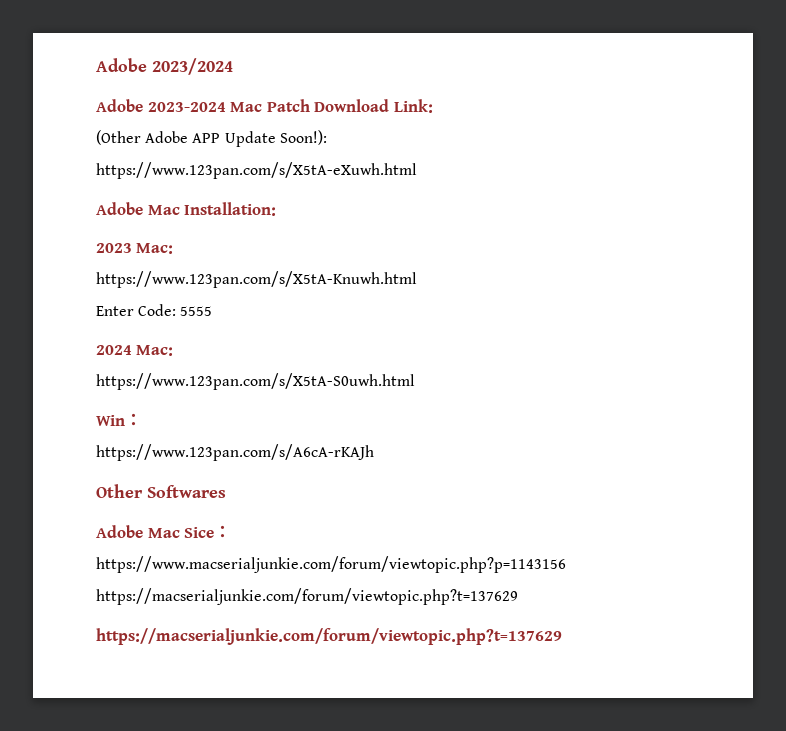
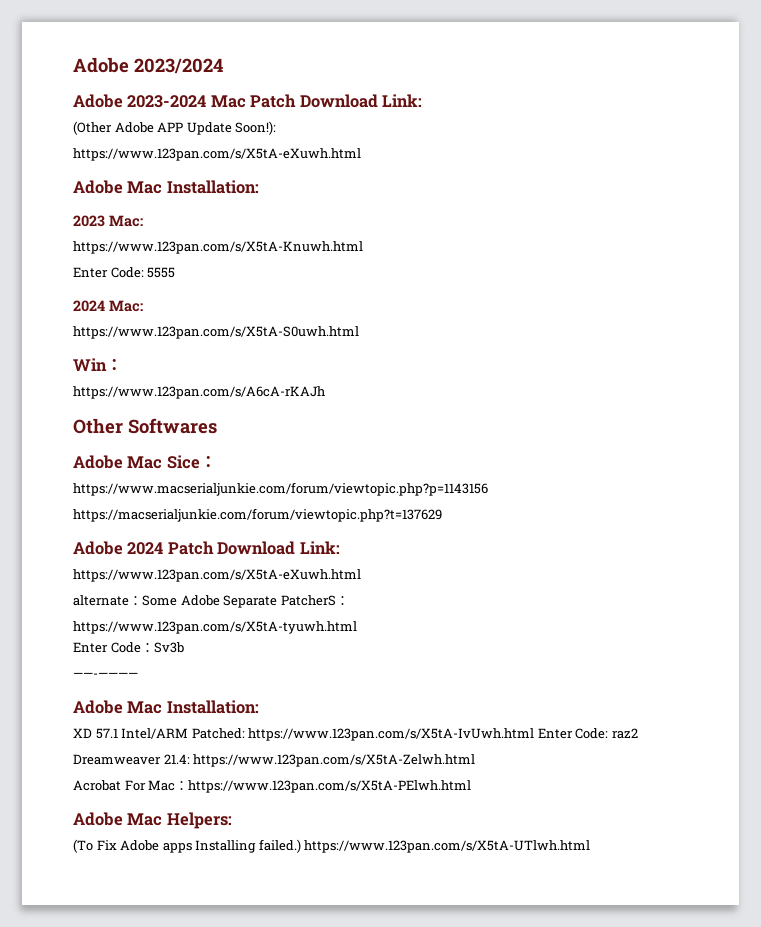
[96,628,562,645] https://macserialjunkie.com/forum/viewtopic.php?t=137629 -> [73,541,340,555] [73,569,361,582] [73,595,349,608] [73,621,357,634] [73,642,184,653] [73,672,138,678] [73,700,259,714] [73,728,638,741] [73,754,476,767] [73,780,472,793] [73,812,232,829] [73,839,591,853] Adobe 2024 Patch Download Link: // https://www.123pan.com/s/X5tA-eXuwh.html // alternate：Some Adobe Separate PatcherS： // https://www.123pan.com/s/X5tA-tyuwh.html // Enter Code：Sv3b // ——-———— // Adobe Mac Installation: // XD 57.1 Intel/ARM Patched: https://www.123pan.com/s/X5tA-IvUwh.html Enter Code: raz2 // Dreamweaver 21.4: https://www.123pan.com/s/X5tA-Zelwh.html // Acrobat For Mac：https://www.123pan.com/s/X5tA-PElwh.html // Adobe Mac Helpers: // (To Fix Adobe apps Installing failed.) https://www.123pan.com/s/X5tA-UTlwh.html

